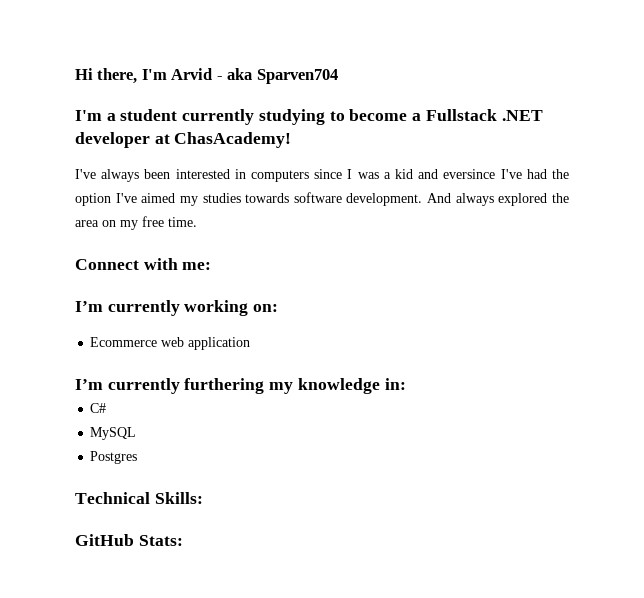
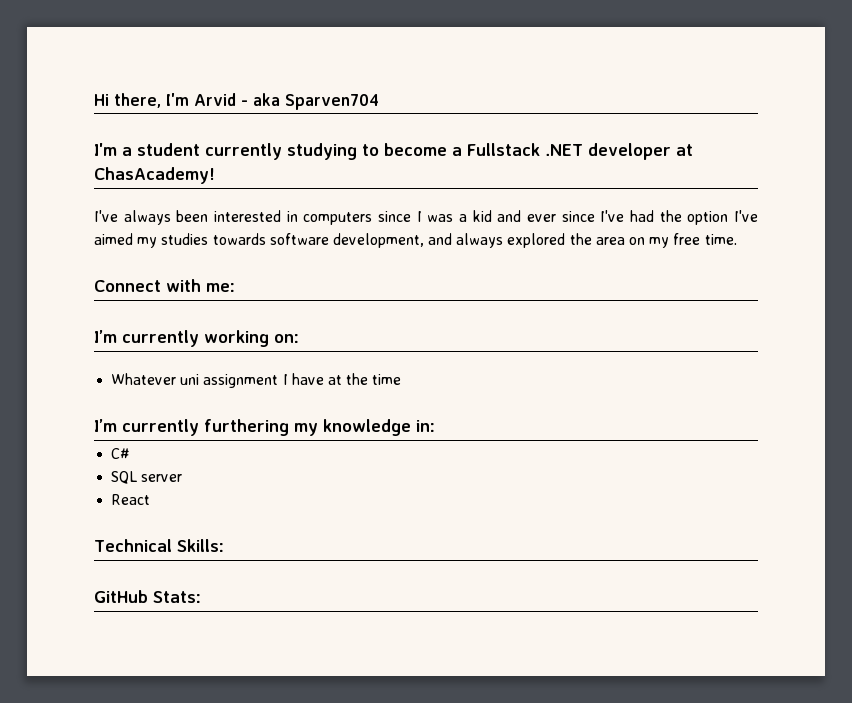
[443,169,496,179] eversince -> [527,211,595,222] ever since
[346,193,452,206] development. And -> [332,233,453,248] development, and
[90,337,251,350] Ecommerce web application -> [111,373,402,388] Whatever uni assignment I have at the time
[90,427,137,440] [90,451,138,464] MySQL // Postgres -> [111,471,183,484] [111,494,151,505] SQL server // React

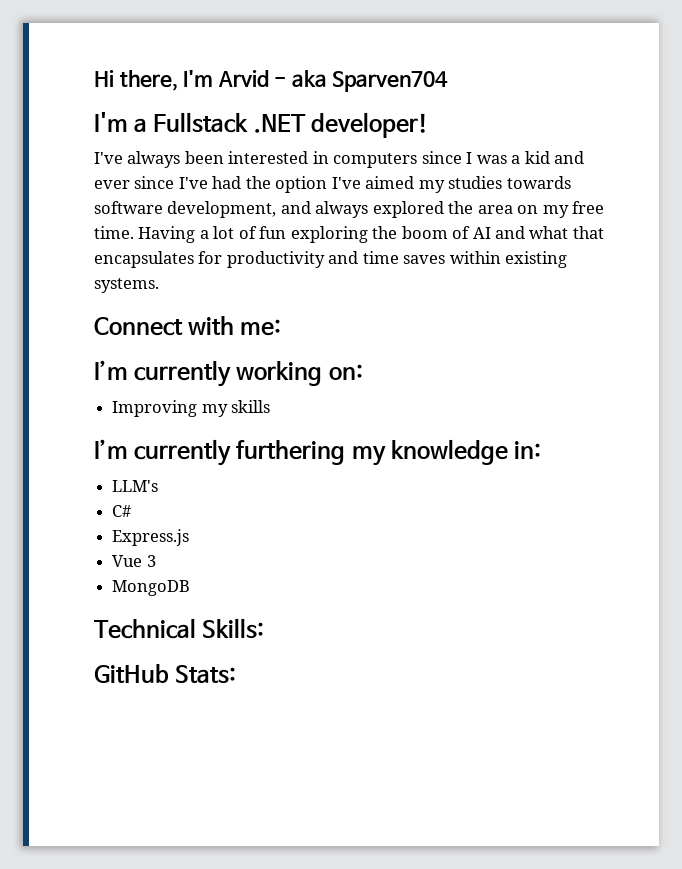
[137,143,693,160] [94,167,215,184] student currently studying to become a Fullstack .NET developer at ChasAcademy! -> [153,112,428,138] Fullstack .NET developer!
(737, 239) none -> [138,226,604,243] [94,251,568,268] [94,278,159,293] Having a lot of fun exploring the boom of AI and what that encapsulates for productivity and time saves within existing systems.
[111,373,402,388] Whatever uni assignment I have at the time -> [112,400,271,417] Improving my skills
(435, 426) none -> [112,480,159,492] // LLM's
[111,471,183,484] [111,494,151,505] SQL server // React -> [112,529,190,546] [112,555,156,567] [112,580,191,596] Express.js // Vue 3 // MongoDB

